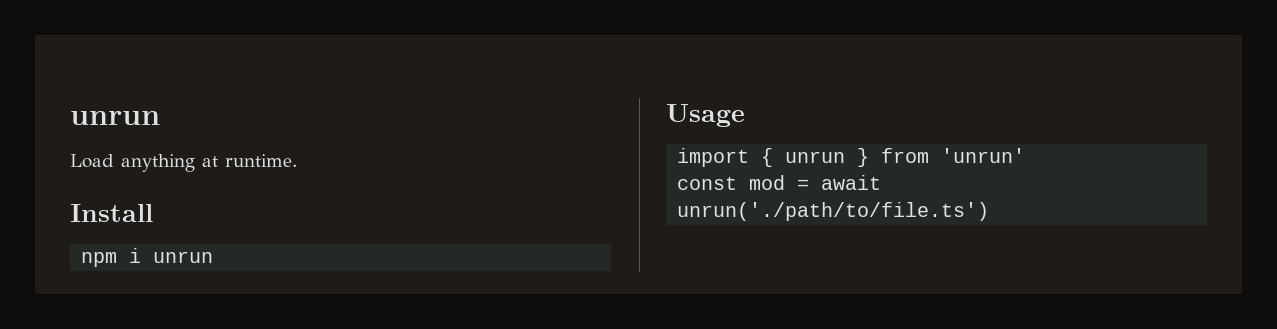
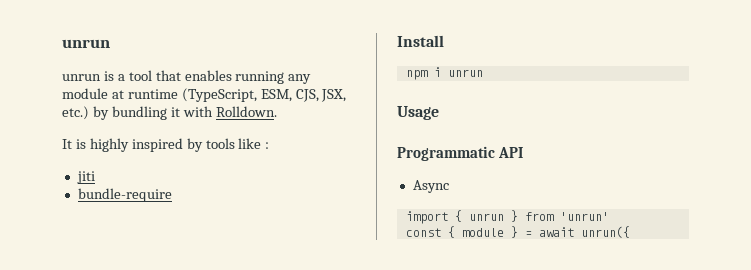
[70,111,160,125] [70,154,297,172] unrun // Load anything at runtime. -> [62,39,110,48] [62,70,312,84] [62,88,347,102] [62,106,277,120] [62,138,270,152] [76,171,95,184] [77,188,172,202] unrun // unrun is a tool that enables running any module at runtime (TypeScript, ESM, CJS, JSX, etc.) by bundling it with Rolldown. // It is highly inspired by tools like : // jiti // bundle-require
(745, 115) none -> [397,146,524,161] [412,180,449,193] // Programmatic API // Async
[749,175,786,190] mod -> [447,226,518,238] { module }
[677,202,990,221] unrun('./path/to/file.ts') -> [580,226,630,238] unrun({

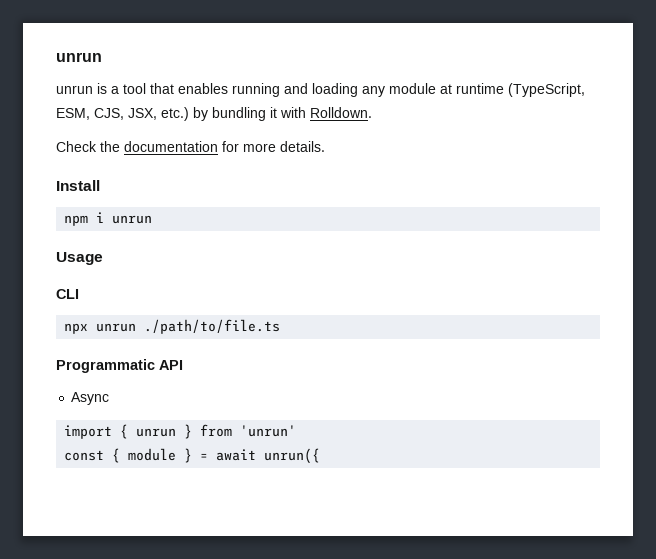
(285, 77) none -> [284,83,358,97] and loading
[62,138,270,152] [76,171,95,184] [77,188,172,202] It is highly inspired by tools like : // jiti // bundle-require -> [56,141,325,152] Check the documentation for more details.
(439, 113) none -> [56,289,79,299] [64,319,281,334] // CLI // npx unrun ./path/to/file.ts

